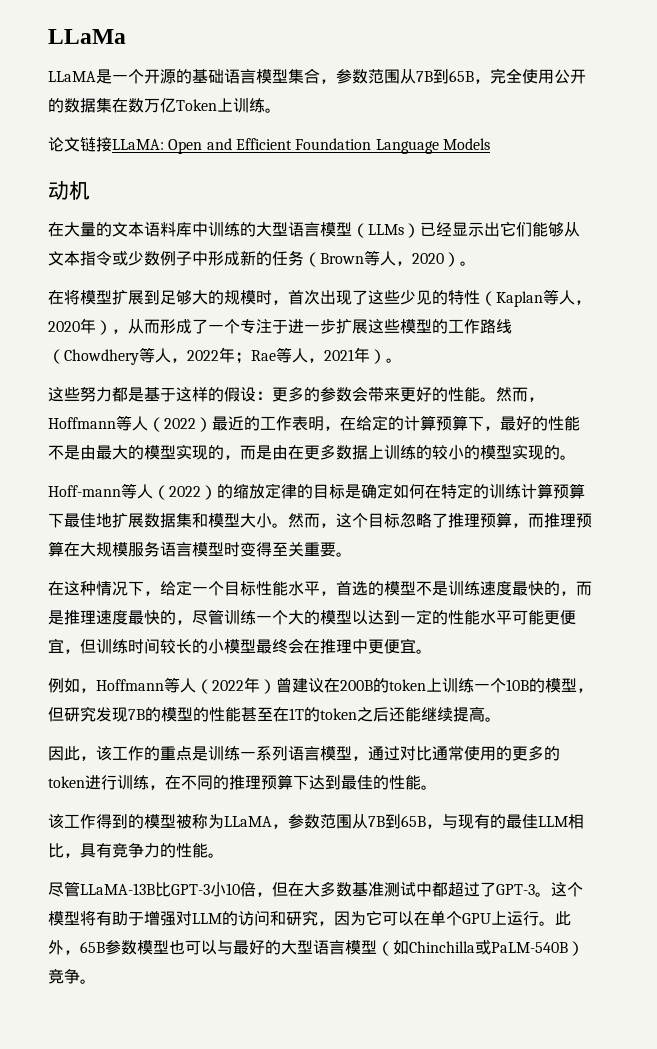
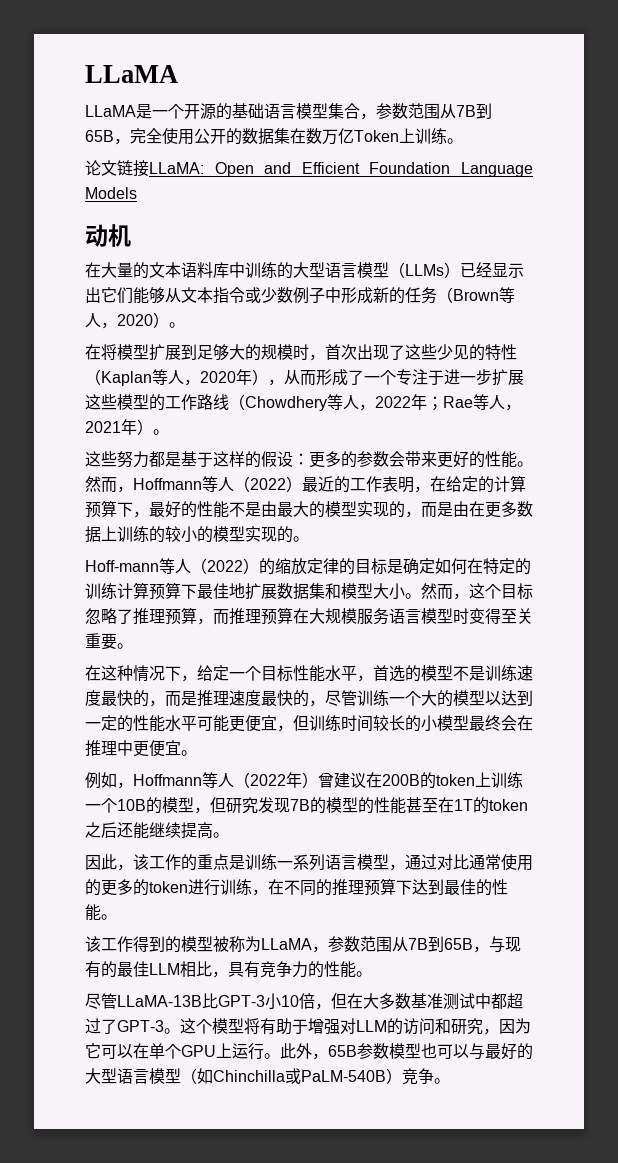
[48,29,126,44] LLaMa -> [85,65,178,83] LLaMA

